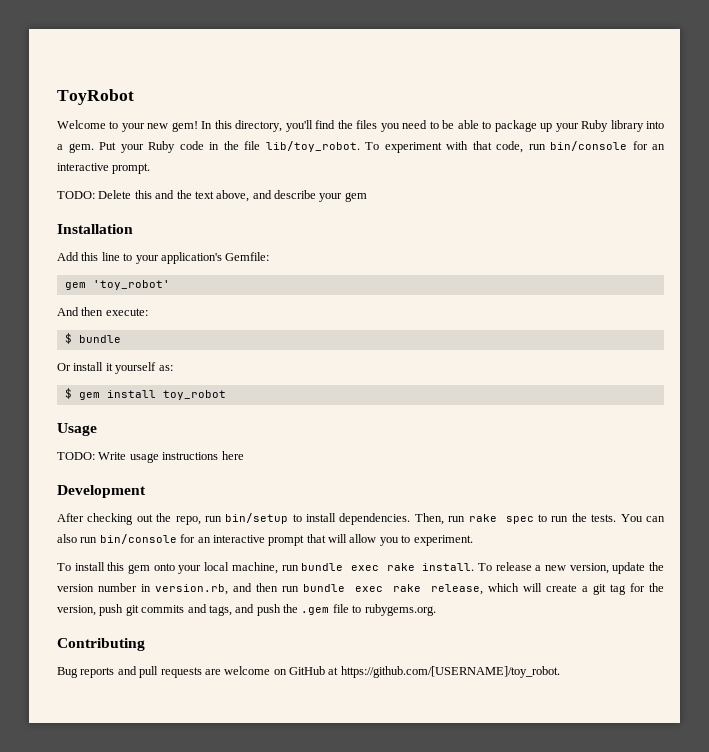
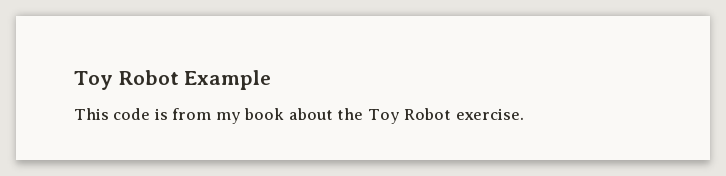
[57,89,134,105] [57,120,664,132] [57,141,665,153] [57,163,151,174] [57,190,367,202] [57,224,133,234] [57,252,270,264] [64,280,170,290] [57,307,148,316] [64,333,121,344] [57,362,173,374] [64,388,226,400] [57,423,97,436] [57,451,244,463] [57,485,146,498] [57,513,665,525] [57,534,473,546] [57,562,664,574] [57,583,665,595] [57,604,436,616] [57,638,145,651] [57,666,560,678] ToyRobot // Welcome to your new gem! In this directory, you'll find the files you need to be able to package up your Ruby library into a gem. Put your Ruby code in the file lib/toy_robot. To experiment with that code, run bin/console for an interactive prompt. // TODO: Delete this and the text above, and describe your gem // Installation // Add this line to your application's Gemfile: // gem 'toy_robot' // And then execute: // $ bundle // Or install it yourself as: // $ gem install toy_robot // Usage // TODO: Write usage instructions here // Development // After checking out the repo, run bin/setup to install dependencies. Then, run rake spec to run the tests. You can also run bin/console for an interactive prompt that will allow you to experiment. // To install this gem onto your local machine, run bundle exec rake install. To release a new version, update the version number in version.rb, and then run bundle exec rake release, which will create a git tag for the version, push git commits and tags, and push the .gem file to rubygems.org. // Contributing // Bug reports and pull requests are welcome on GitHub at https://github.com/[USERNAME]/toy_robot. -> [74,70,272,90] [74,108,524,124] Toy Robot Example // This code is from my book about the Toy Robot exercise.

